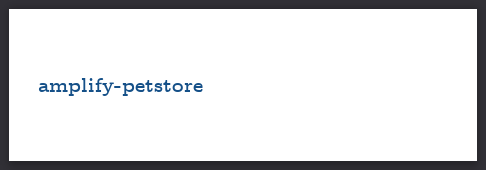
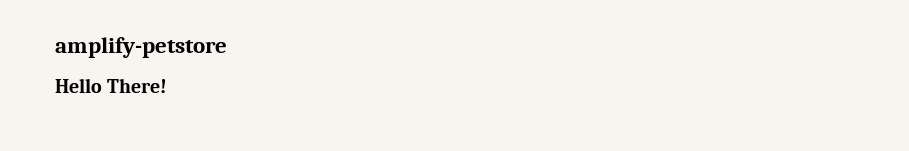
(203, 87) none -> [55,78,168,93] // Hello There!

